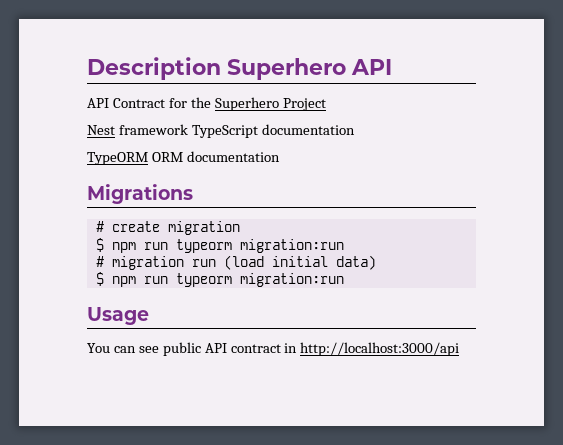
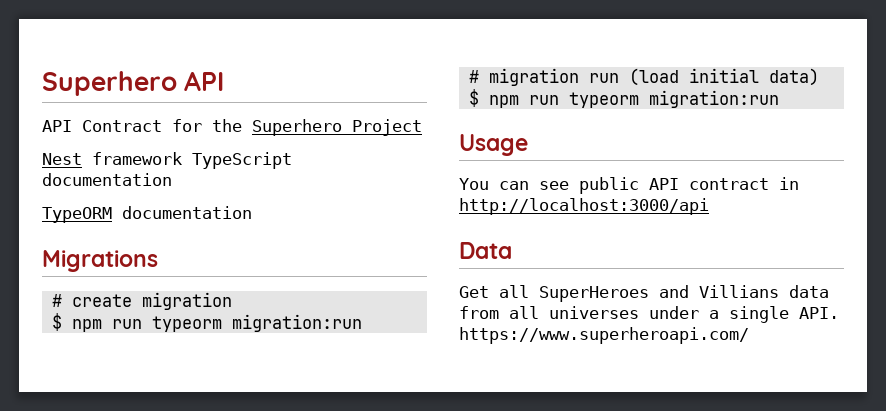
[87,57,221,80] Description -> (42, 83) none
[151,152,183,162] ORM -> (112, 215) none
(460, 349) none -> [459,242,512,259] [459,285,829,302] [459,306,839,323] [459,327,749,344] // Data // Get all SuperHeroes and Villians data from all universes under a single API. https://www.superheroapi.com/

